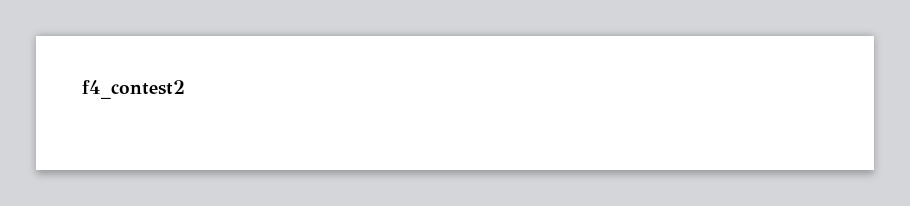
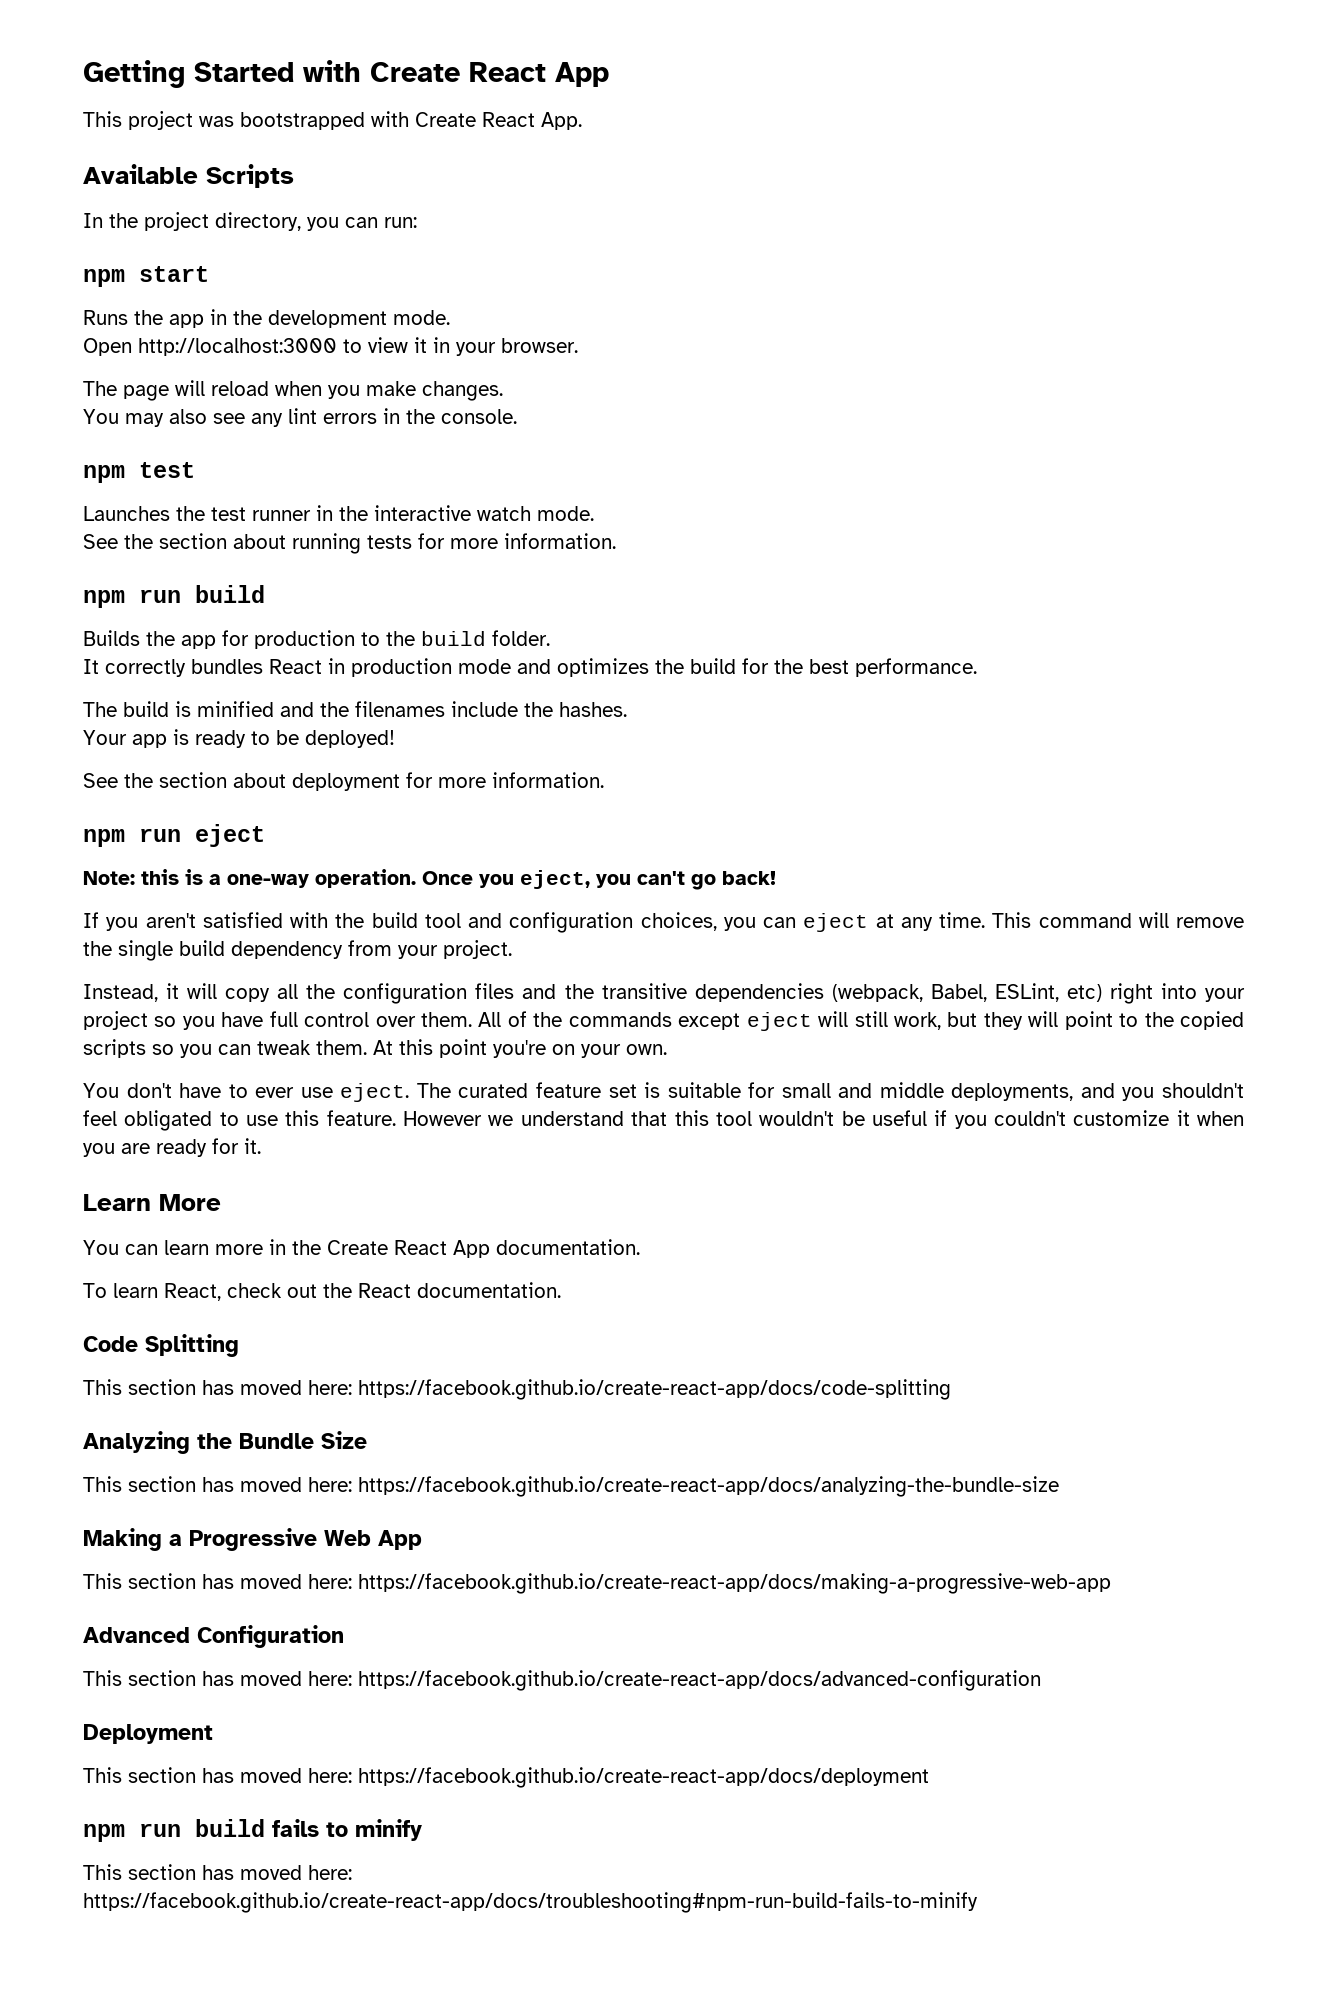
[82,80,185,99] f4_contest2 -> [83,60,609,88] [83,111,582,130] [83,164,294,188] [83,212,417,231] [83,266,209,287] [83,309,450,328] [83,337,578,356] [83,380,503,401] [83,408,517,427] [83,462,195,483] [83,505,594,521] [83,533,616,554] [83,585,265,608] [83,630,550,649] [83,658,977,677] [83,701,627,717] [83,729,395,748] [83,772,604,791] [83,824,265,847] [83,869,776,890] [83,912,1244,933] [83,940,512,961] [83,983,1246,1004] [83,1011,1244,1031] [83,1039,667,1058] [83,1082,1244,1102] [83,1110,1244,1131] [83,1138,261,1157] [83,1194,221,1211] [83,1239,640,1258] [83,1282,561,1301] [83,1334,239,1357] [83,1379,951,1400] [83,1431,367,1454] [83,1476,1059,1497] [83,1528,422,1551] [83,1573,1111,1594] [83,1625,344,1648] [83,1670,1041,1691] [83,1724,213,1744] [83,1767,929,1788] [83,1819,422,1842] [83,1864,352,1880] [83,1892,978,1913] Getting Started with Create React App // This project was bootstrapped with Create React App. // Available Scripts // In the project directory, you can run: // npm start // Runs the app in the development mode. // Open http://localhost:3000 to view it in your browser. // The page will reload when you make changes. // You may also see any lint errors in the console. // npm test // Launches the test runner in the interactive watch mode. // See the section about running tests for more information. // npm run build // Builds the app for production to the build folder. // It correctly bundles React in production mode and optimizes the build for the best performance. // The build is minified and the filenames include the hashes. // Your app is ready to be deployed! // See the section about deployment for more information. // npm run eject // Note: this is a one-way operation. Once you eject, you can't go back! // If you aren't satisfied with the build tool and configuration choices, you can eject at any time. This command will remove the single build dependency from your project. // Instead, it will copy all the configuration files and the transitive dependencies (webpack, Babel, ESLint, etc) right into your project so you have full control over them. All of the commands except eject will still work, but they will point to the copied scripts so you can tweak them. At this point you're on your own. // You don't have to ever use eject. The curated feature set is suitable for small and middle deployments, and you shouldn't feel obligated to use this feature. However we understand that this tool wouldn't be useful if you couldn't customize it when you are ready for it. // Learn More // You can learn more in the Create React App documentation. // To learn React, check out the React documentation. // Code Splitting // This section has moved here: https://facebook.github.io/create-react-app/docs/code-splitting // Analyzing the Bundle Size // This section has moved here: https://facebook.github.io/create-react-app/docs/analyzing-the-bundle-size // Making a Progressive Web App // This section has moved here: https://facebook.github.io/create-react-app/docs/making-a-progressive-web-app // Advanced Configuration // This section has moved here: https://facebook.github.io/create-react-app/docs/advanced-configuration // Deployment // This section has moved here: https://facebook.github.io/create-react-app/docs/deployment // npm run build fails to minify // This section has moved here: https://facebook.github.io/create-react-app/docs/troubleshooting#npm-run-build-fails-to-minify

